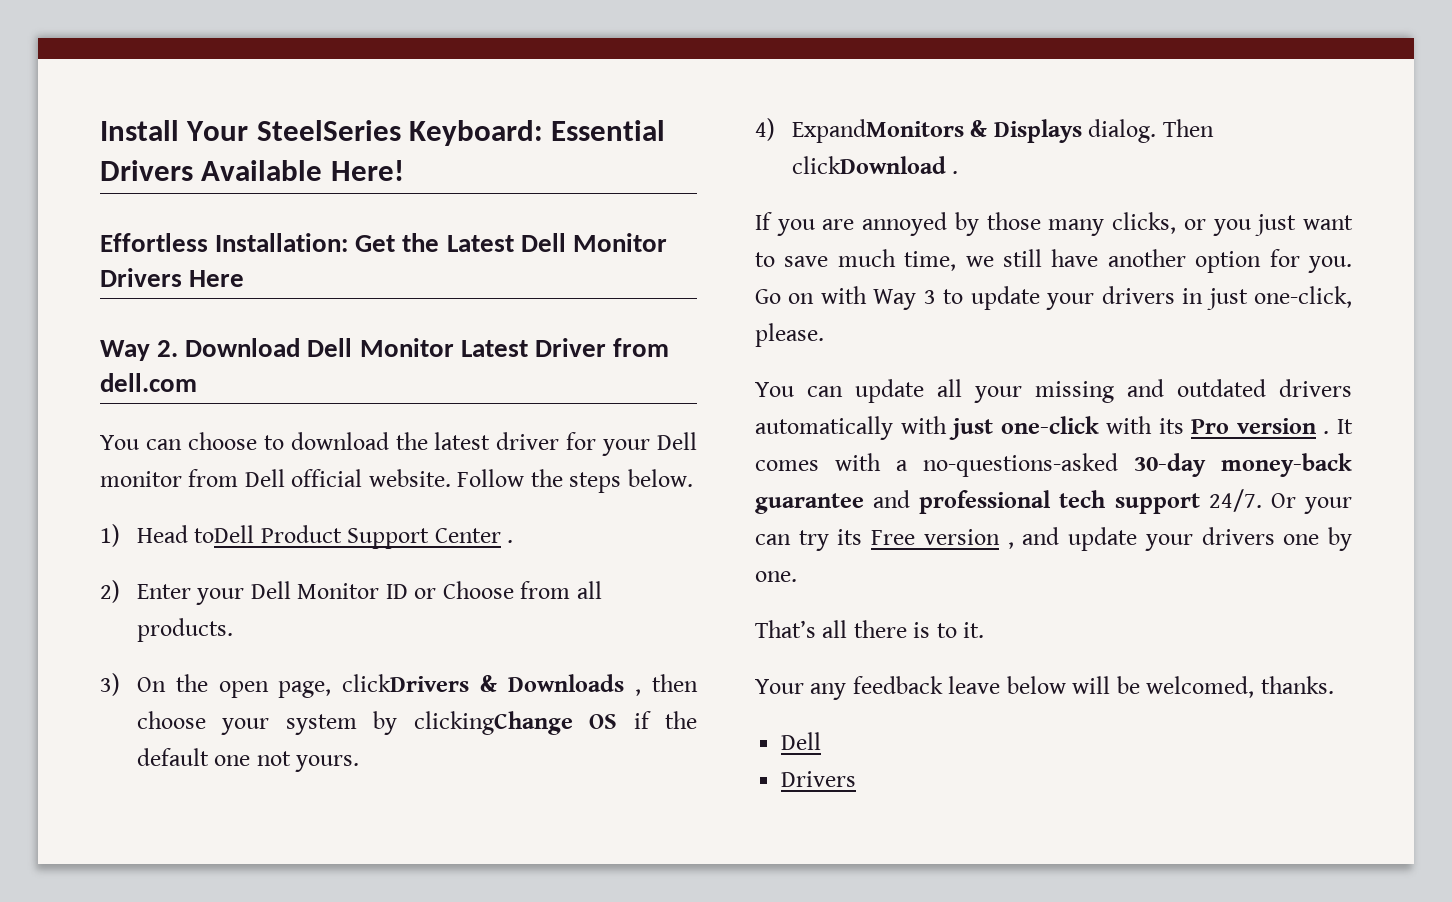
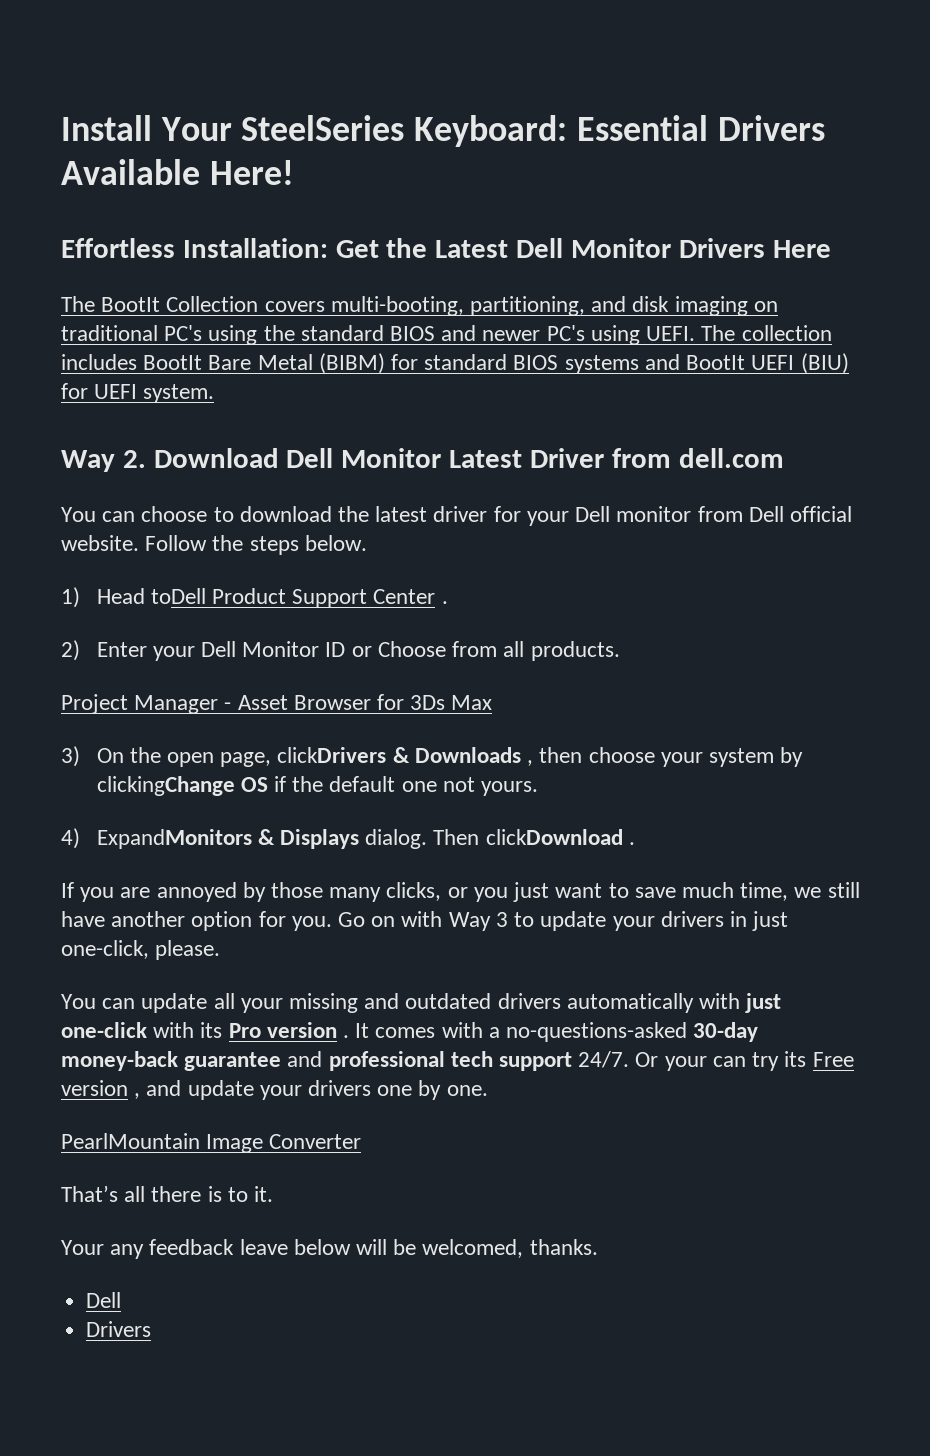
(245, 278) none -> [61,296,778,316] [61,325,832,345] [61,353,849,374] [61,383,215,403] // The BootIt Collection covers multi-booting, partitioning, and disk imaging on traditional PC's using the standard BIOS and newer PC's using UEFI. The collection includes BootIt Bare Metal (BIBM) for standard BIOS systems and BootIt UEFI (BIU) for UEFI system.
(233, 630) none -> [61,694,493,714] // Project Manager - Asset Browser for 3Ds Max
(797, 576) none -> [61,1133,362,1153] // PearlMountain Image Converter

